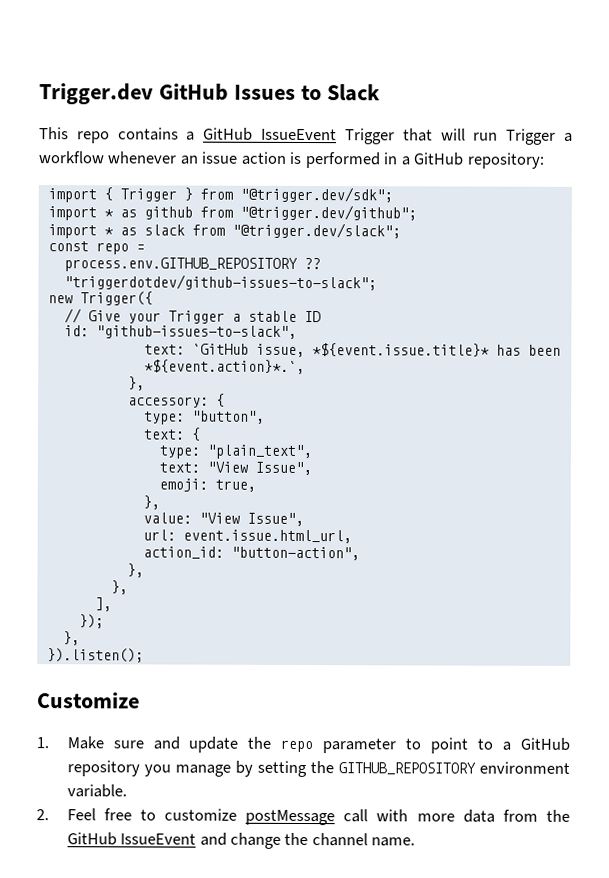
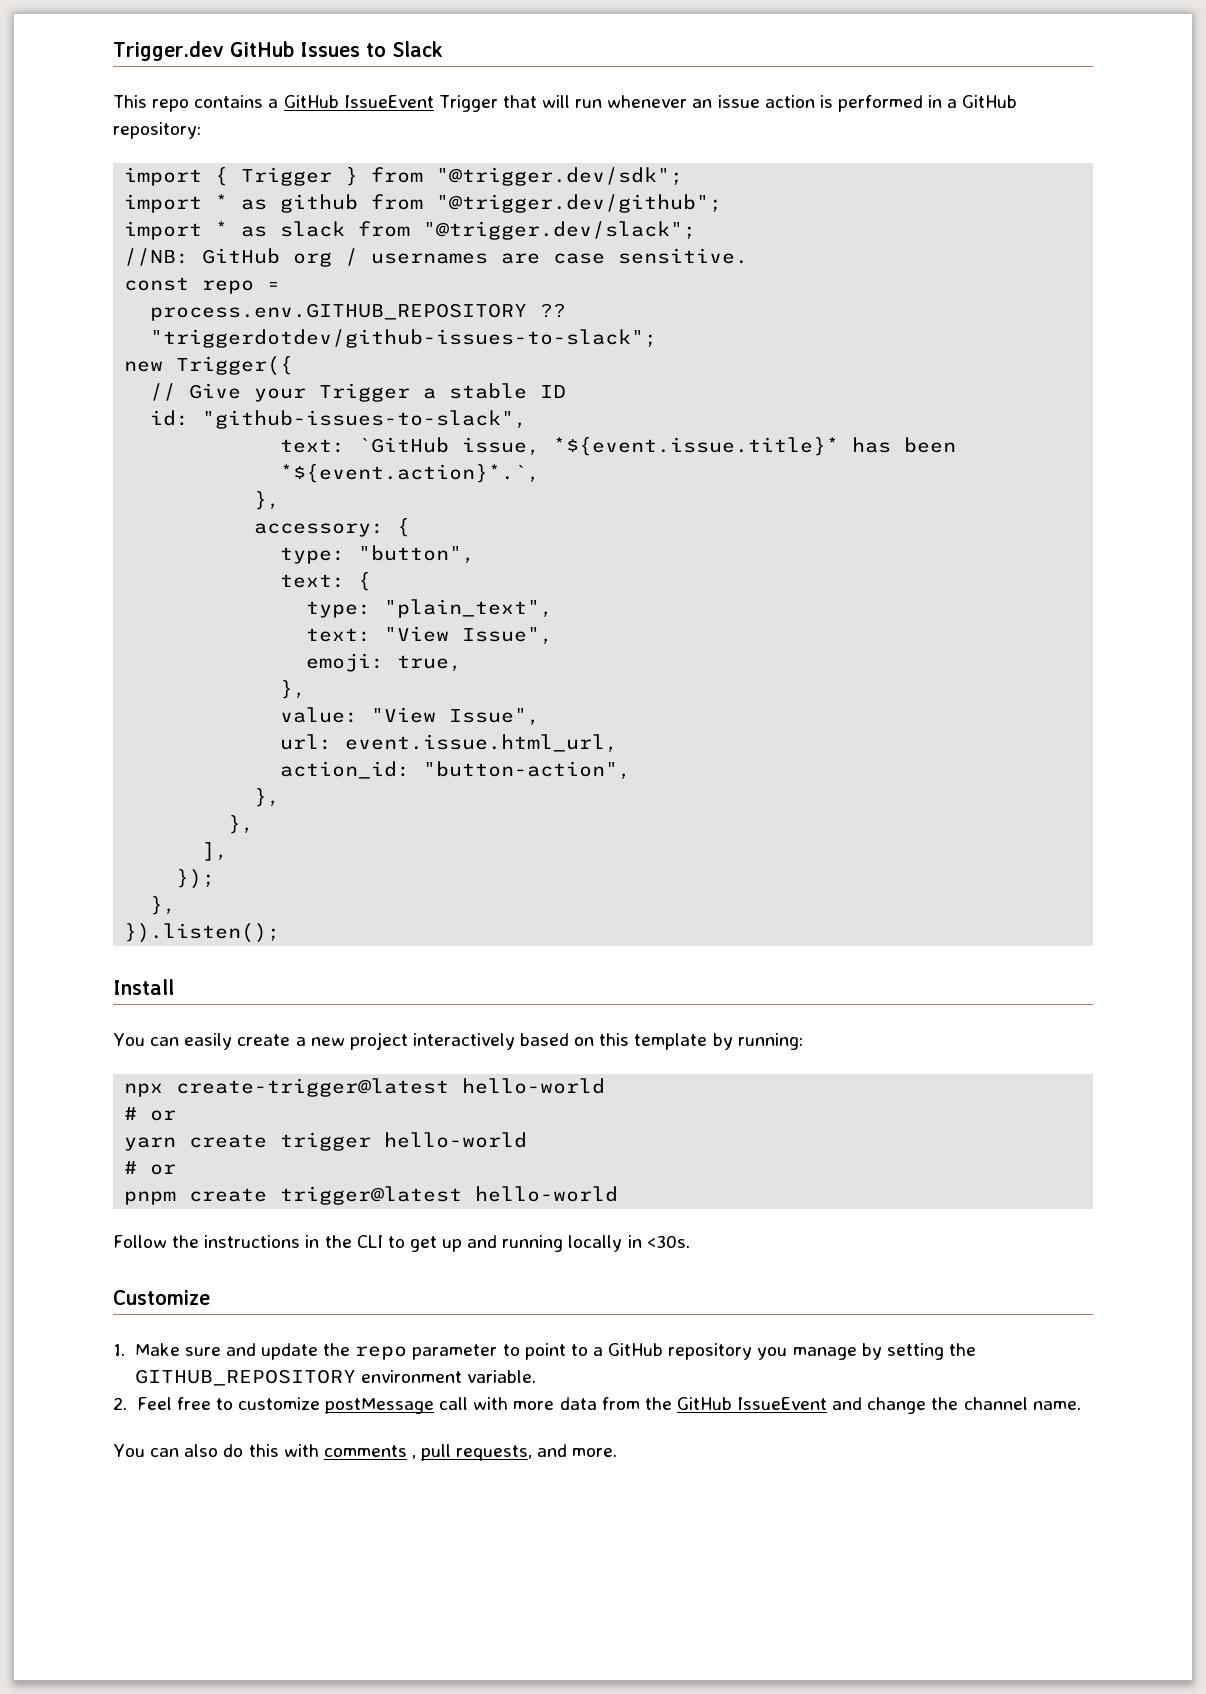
[506,128,573,145] [38,151,105,164] Trigger a workflow -> (603, 103) none
(401, 230) none -> [124,248,749,267] // //NB: GitHub org / usernames are case sensitive.
(144, 655) none -> [113,979,174,995] [113,1032,803,1050] [124,1078,606,1097] [124,1107,177,1121] [124,1132,528,1151] [124,1161,177,1175] [124,1186,619,1205] [113,1235,690,1252] // Install // You can easily create a new project interactively based on this template by running: // npx create-trigger@latest hello-world // # or // yarn create trigger hello-world // # or // pnpm create trigger@latest hello-world // Follow the instructions in the CLI to get up and running locally in <30s.
(416, 842) none -> [113,1444,618,1461] // You can also do this with comments , pull requests, and more.

